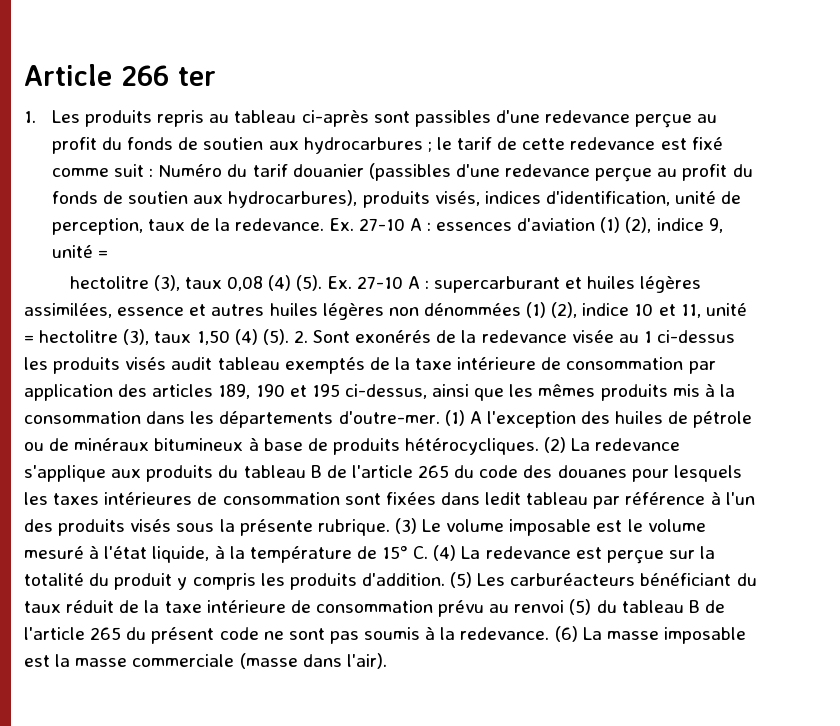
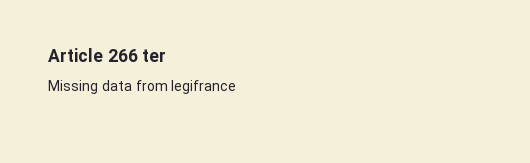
[24,110,718,128] [51,137,723,154] [51,163,753,182] [51,190,742,208] [51,217,723,235] [51,245,109,258] [69,275,702,293] [24,302,747,320] [24,329,736,345] [24,357,716,374] [24,383,735,401] [24,410,753,428] [24,437,681,455] [24,465,742,482] [24,491,755,509] [24,518,706,536] [24,545,716,564] [24,572,757,590] [24,599,725,617] [24,626,746,644] [24,653,387,669] 1. Les produits repris au tableau ci-après sont passibles d'une redevance perçue au profit du fonds de soutien aux hydrocarbures ; le tarif de cette redevance est fixé comme suit : Numéro du tarif douanier (passibles d'une redevance perçue au profit du fonds de soutien aux hydrocarbures), produits visés, indices d'identification, unité de perception, taux de la redevance. Ex. 27-10 A : essences d'aviation (1) (2), indice 9, unité = // hectolitre (3), taux 0,08 (4) (5). Ex. 27-10 A : supercarburant et huiles légères assimilées, essence et autres huiles légères non dénommées (1) (2), indice 10 et 11, unité = hectolitre (3), taux 1,50 (4) (5). 2. Sont exonérés de la redevance visée au 1 ci-dessus les produits visés audit tableau exemptés de la taxe intérieure de consommation par application des articles 189, 190 et 195 ci-dessus, ainsi que les mêmes produits mis à la consommation dans les départements d'outre-mer. (1) A l'exception des huiles de pétrole ou de minéraux bitumineux à base de produits hétérocycliques. (2) La redevance s'applique aux produits du tableau B de l'article 265 du code des douanes pour lesquels les taxes intérieures de consommation sont fixées dans ledit tableau par référence à l'un des produits visés sous la présente rubrique. (3) Le volume imposable est le volume mesuré à l'état liquide, à la température de 15° C. (4) La redevance est perçue sur la totalité du produit y compris les produits d'addition. (5) Les carburéacteurs bénéficiant du taux réduit de la taxe intérieure de consommation prévu au renvoi (5) du tableau B de l'article 265 du présent code ne sont pas soumis à la redevance. (6) La masse imposable est la masse commerciale (masse dans l'air). -> [48,80,237,94] Missing data from legifrance

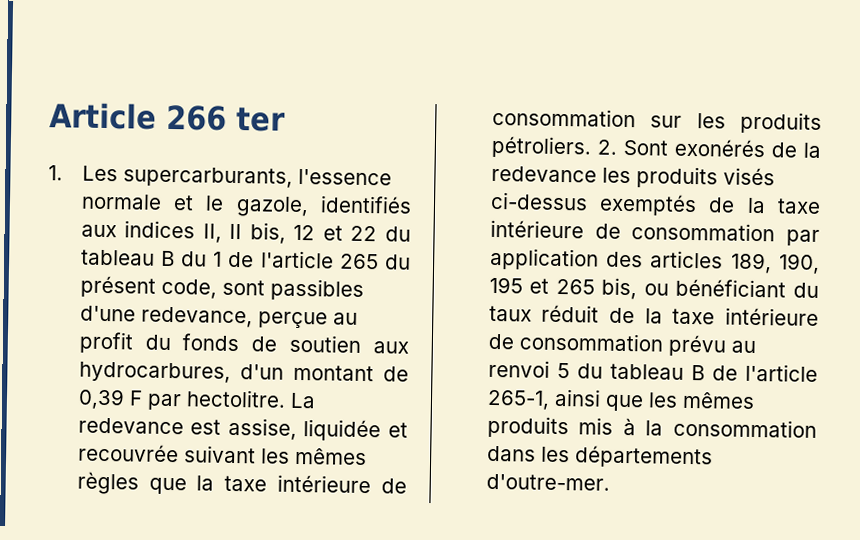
[48,80,237,94] Missing data from legifrance -> [48,165,392,188] [80,193,412,218] [80,220,411,244] [80,249,411,270] [79,275,364,301] [79,305,358,329] [78,331,409,354] [78,361,409,383] [77,388,316,411] [77,417,408,442] [77,443,367,466] [76,471,407,495] [491,107,822,134] [490,135,821,159] [490,165,775,189] [489,191,821,217] [489,219,820,246] [489,247,820,274] [488,276,819,300] [488,304,819,326] [487,332,756,357] [487,359,818,382] [486,388,755,412] [486,415,817,439] [486,445,713,469] [485,473,610,491] 1. Les supercarburants, l'essence normale et le gazole, identifiés aux indices II, II bis, 12 et 22 du tableau B du 1 de l'article 265 du présent code, sont passibles d'une redevance, perçue au profit du fonds de soutien aux hydrocarbures, d'un montant de 0,39 F par hectolitre. La redevance est assise, liquidée et recouvrée suivant les mêmes règles que la taxe intérieure de consommation sur les produits pétroliers. 2. Sont exonérés de la redevance les produits visés ci-dessus exemptés de la taxe intérieure de consommation par application des articles 189, 190, 195 et 265 bis, ou bénéficiant du taux réduit de la taxe intérieure de consommation prévu au renvoi 5 du tableau B de l'article 265-1, ainsi que les mêmes produits mis à la consommation dans les départements d'outre-mer.

